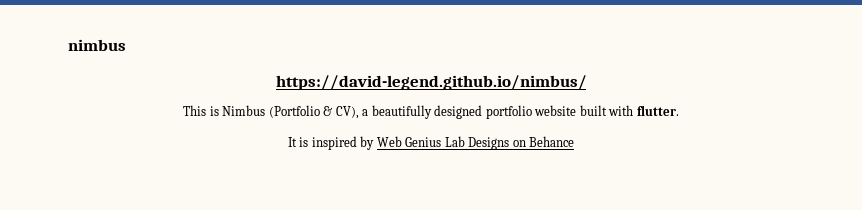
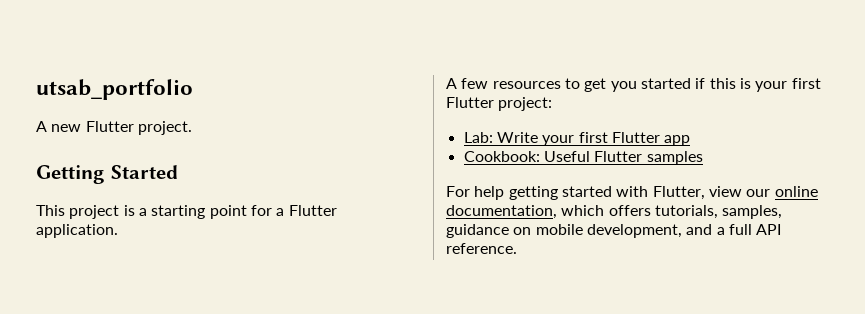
[68,39,126,51] [275,75,587,90] [183,105,679,119] [287,136,575,150] nimbus // https://david-legend.github.io/nimbus/ // This is Nimbus (Portfolio & CV), a beautifully designed portfolio website built with flutter. // It is inspired by Web Genius Lab Designs on Behance -> [36,79,193,100] [36,121,192,135] [36,165,178,184] [36,205,337,219] [36,224,118,238] [446,78,821,92] [446,97,553,111] [463,132,691,146] [463,151,703,165] [446,186,818,200] [446,205,783,219] [446,224,782,238] [446,243,517,254] utsab_portfolio // A new Flutter project. // Getting Started // This project is a starting point for a Flutter application. // A few resources to get you started if this is your first Flutter project: // Lab: Write your first Flutter app // Cookbook: Useful Flutter samples // For help getting started with Flutter, view our online documentation, which offers tutorials, samples, guidance on mobile development, and a full API reference.

